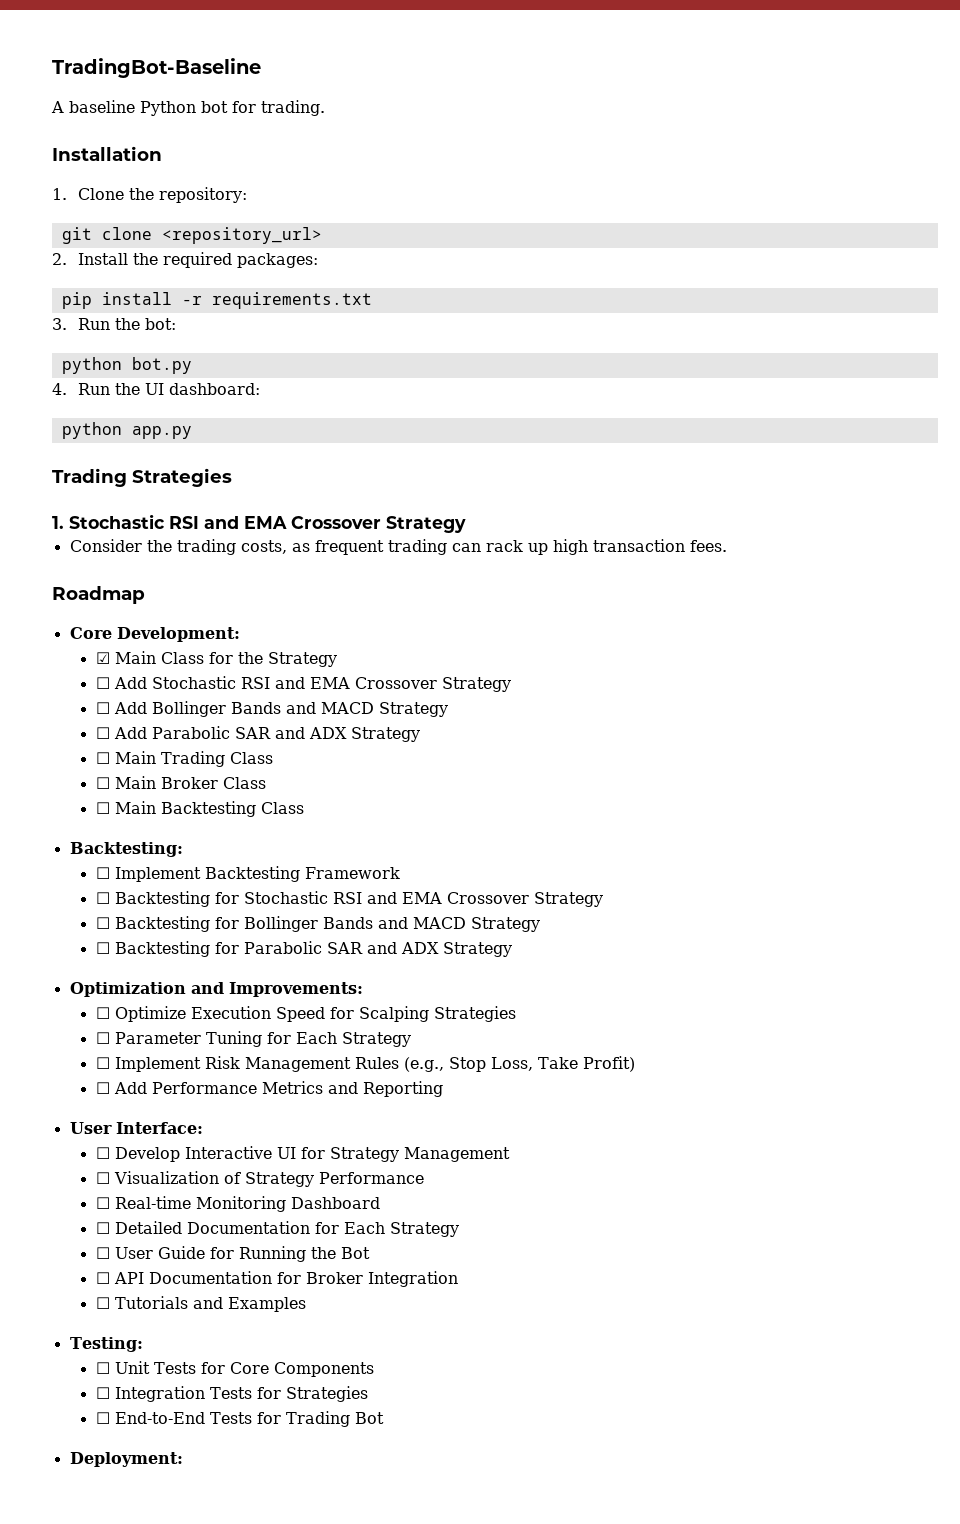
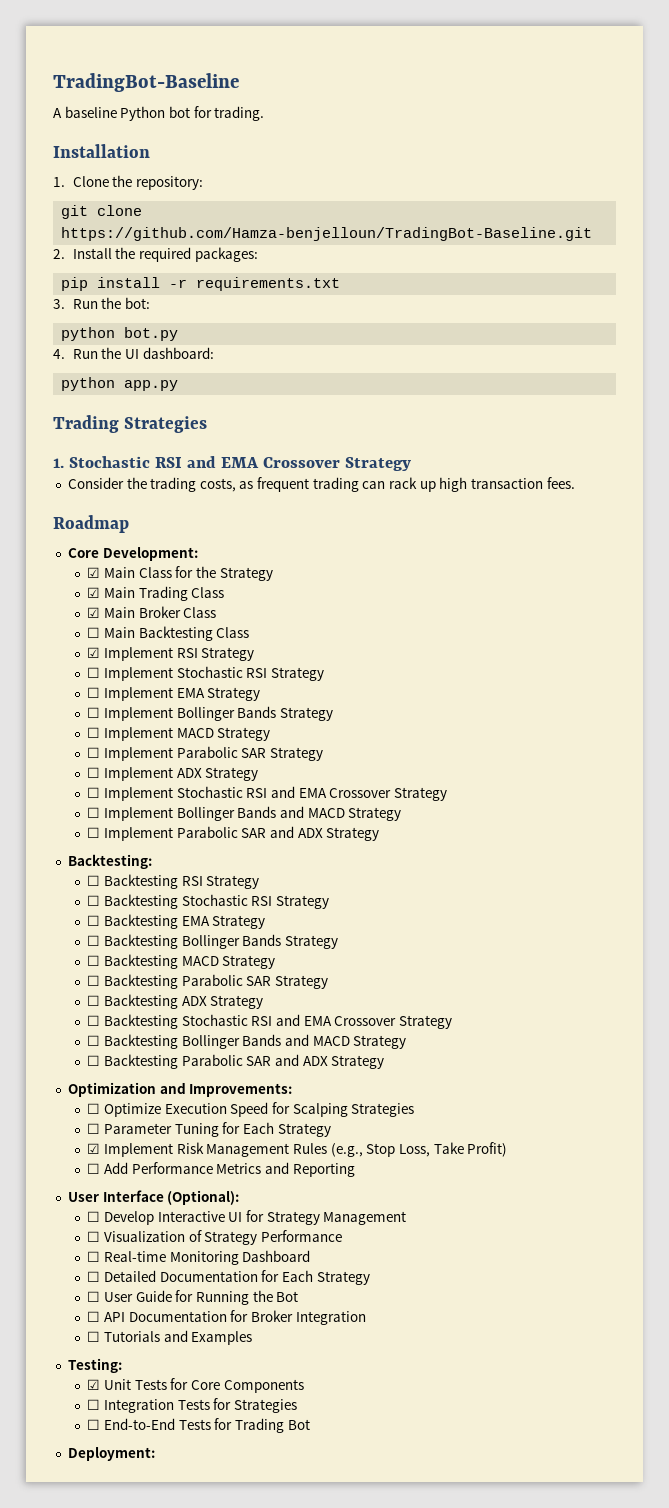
[161,227,322,244] <repository_url> -> [61,227,593,241] https://github.com/Hamza-benjelloun/TradingBot-Baseline.git
[95,676,511,692] [95,701,448,717] [95,726,420,742] [95,752,110,764] ☐ Add Stochastic RSI and EMA Crossover Strategy // ☐ Add Bollinger Bands and MACD Strategy // ☐ Add Parabolic SAR and ADX Strategy // ☐ -> [87,587,101,598] ☑
[95,777,110,789] ☐ -> [87,607,101,618] ☑
(304, 808) none -> [87,647,255,661] [87,666,324,681] [87,687,261,701] [87,706,333,721] [87,727,271,741] [87,746,323,761] [87,767,259,781] [87,786,447,801] [87,806,402,821] [87,826,380,841] // ☑ Implement RSI Strategy // ☐ Implement Stochastic RSI Strategy // ☐ Implement EMA Strategy // ☐ Implement Bollinger Bands Strategy // ☐ Implement MACD Strategy // ☐ Implement Parabolic SAR Strategy // ☐ Implement ADX Strategy // ☐ Implement Stochastic RSI and EMA Crossover Strategy // ☐ Implement Bollinger Bands and MACD Strategy // ☐ Implement Parabolic SAR and ADX Strategy
[114,866,400,882] [95,891,239,907] Implement Backtesting Framework // ☐ Backtesting for -> [104,874,260,889] [87,894,329,909] [87,914,266,929] [87,934,338,949] [87,954,276,969] [87,974,328,989] [87,994,264,1009] [87,1014,179,1029] Backtesting RSI Strategy // ☐ Backtesting Stochastic RSI Strategy // ☐ Backtesting EMA Strategy // ☐ Backtesting Bollinger Bands Strategy // ☐ Backtesting MACD Strategy // ☐ Backtesting Parabolic SAR Strategy // ☐ Backtesting ADX Strategy // ☐ Backtesting
[214,917,239,929] for -> (179, 1041) none
[214,942,239,954] for -> (179, 1061) none
[95,1057,110,1069] ☐ -> [87,1143,101,1154] ☑
[115,1122,203,1134] Interface: -> [102,1190,240,1205] Interface (Optional):
[95,1362,110,1374] ☐ -> [87,1379,101,1390] ☑

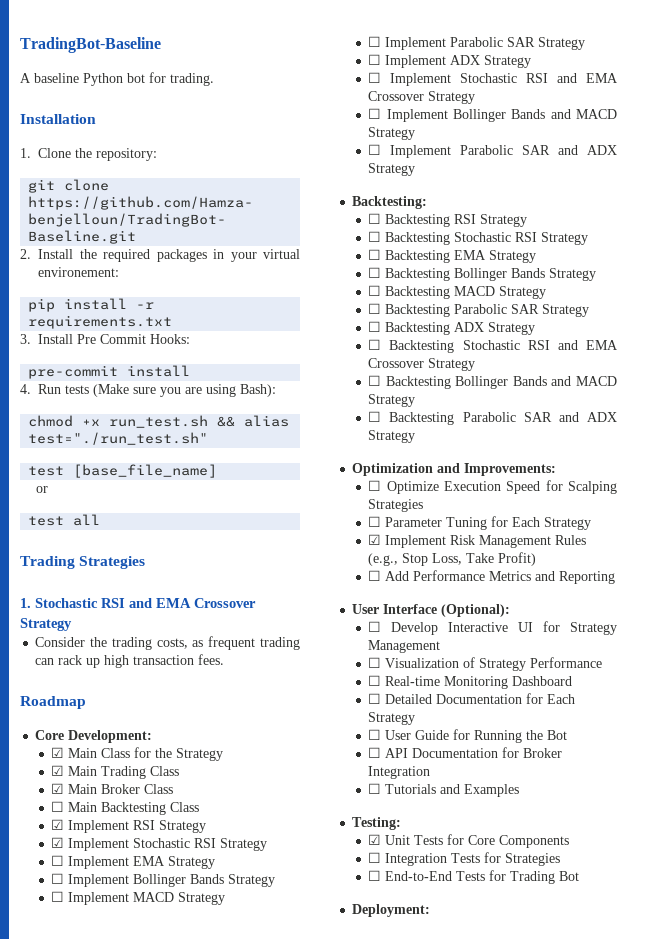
[194,247,258,262] packages: -> [156,249,300,262] [38,267,119,277] packages in your virtual environement:
[72,297,150,309] [61,327,179,341] [53,347,214,359] [61,377,179,391] Run the bot: // python bot.py // 4. Run the UI dashboard: // python app.py -> [38,334,190,344] [28,365,191,379] [20,384,276,397] [28,415,290,428] [28,432,209,445] [28,464,218,478] [35,486,48,493] [28,514,101,526] Install Pre Commit Hooks: // pre-commit install // 4. Run tests (Make sure you are using Bash): // chmod +x run_test.sh && alias test="./run_test.sh" // test [base_file_name] // or // test all
[87,667,101,678] ☐ -> [51,837,65,848] ☑

